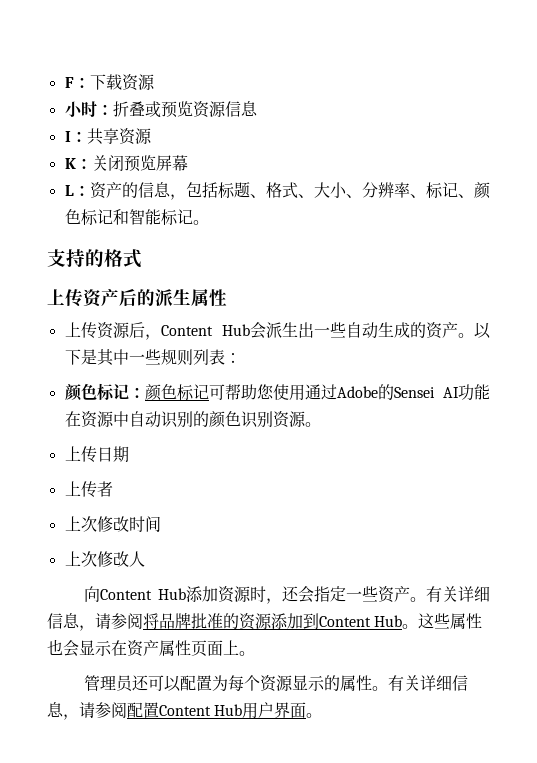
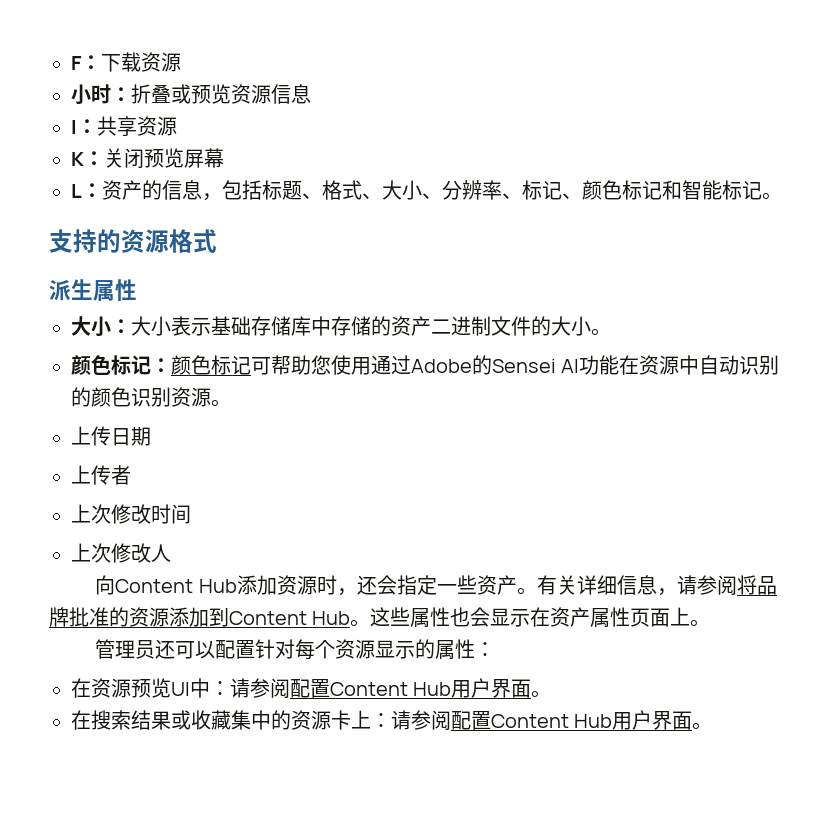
(104, 258) none -> [121,229,169,253] 资源
[47,289,155,307] 上传资产后的 -> (217, 241) none
[64,322,491,340] [64,349,241,366] 上传资源后，Content Hub会派生出一些自动生成的资产。以下是其中一些规则列表： -> [71,316,611,337] 大小：大小表示基础存储库中存储的资产二进制文件的大小。
[211,675,228,691] 为 -> [255,639,296,659] 针对
[371,675,468,691] [47,702,323,720] 。有关详细信息，请参阅配置Content Hub用户界面。 -> [475,642,496,657] [71,678,552,698] [71,710,713,730] ： // 在资源预览UI中：请参阅配置Content Hub用户界面。 // 在搜索结果或收藏集中的资源卡上：请参阅配置Content Hub用户界面。

